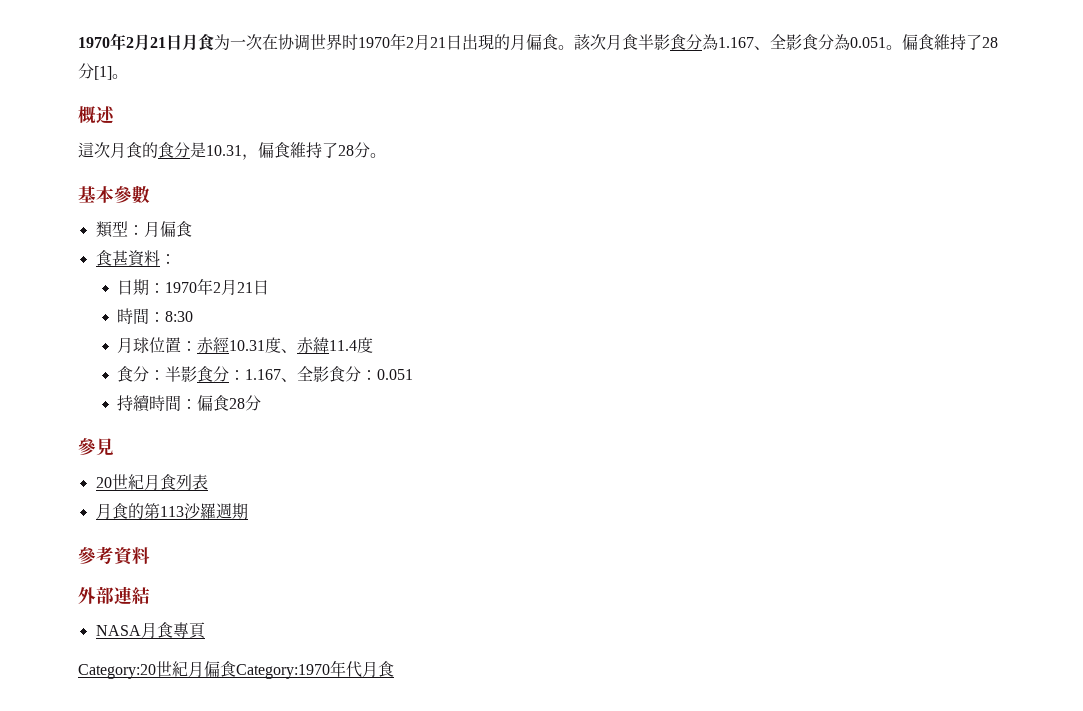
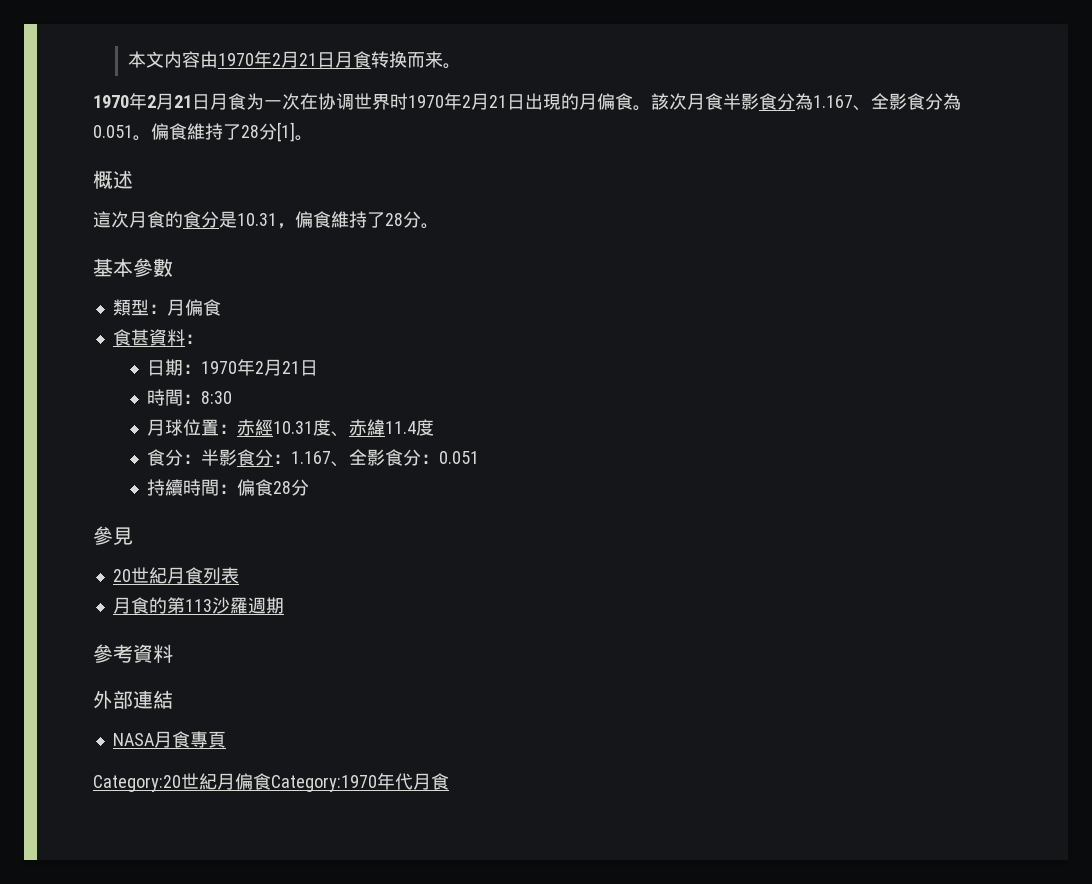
(78, 42) none -> [127,51,461,69] 本文内容由1970年2月21日月食转换而来。 //

